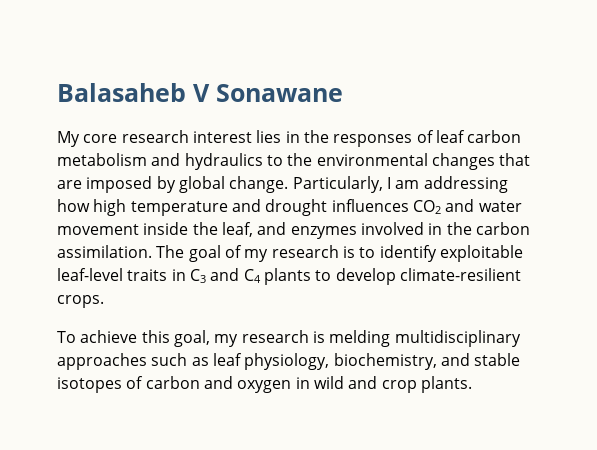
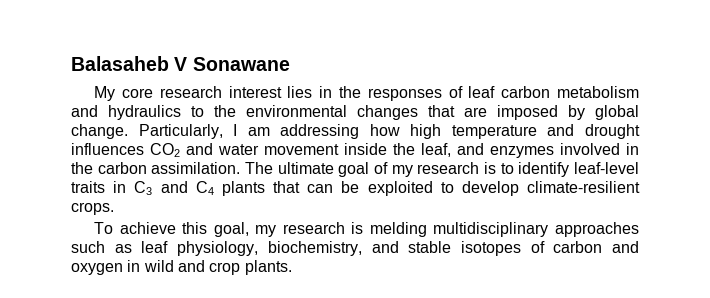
(185, 251) none -> [277,162,334,174] ultimate
[439,245,523,262] exploitable -> (570, 169) none
(311, 276) none -> [273,181,433,196] that can be exploited

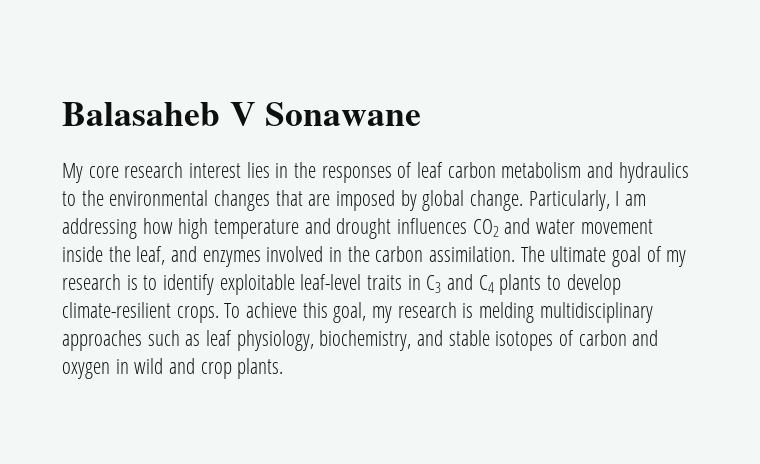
(570, 169) none -> [219,274,295,295] exploitable
[273,181,433,196] that can be exploited -> (542, 284) none
(114, 208) // -> (219, 314) none

